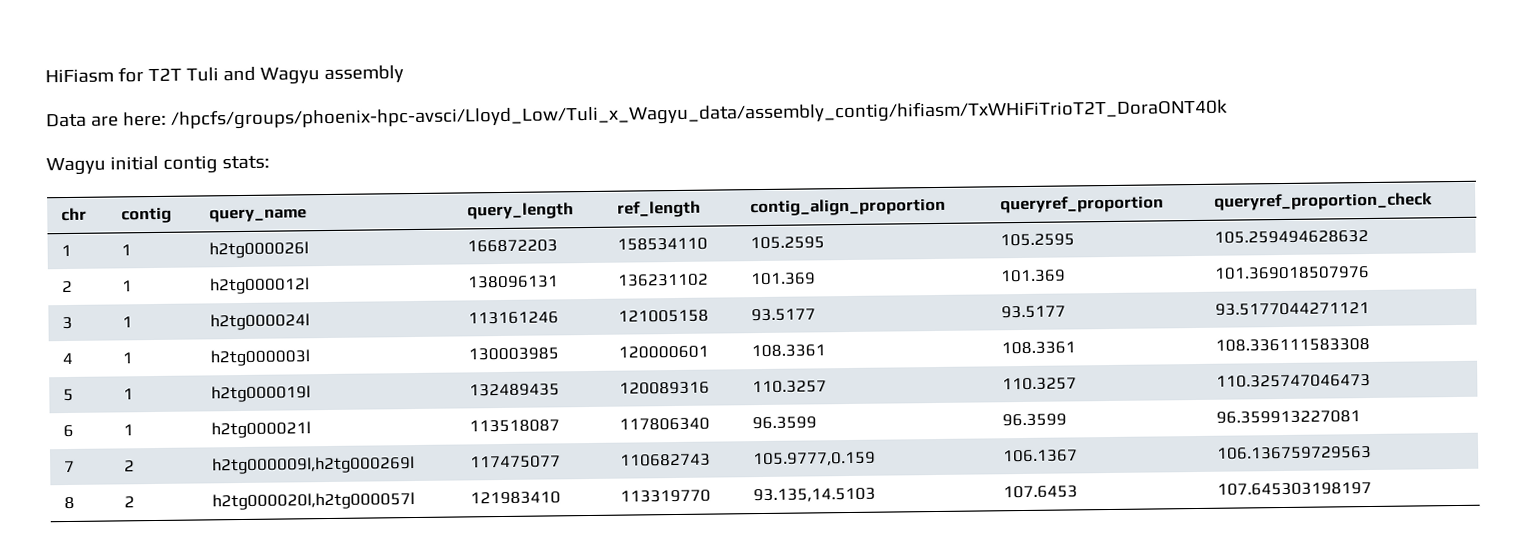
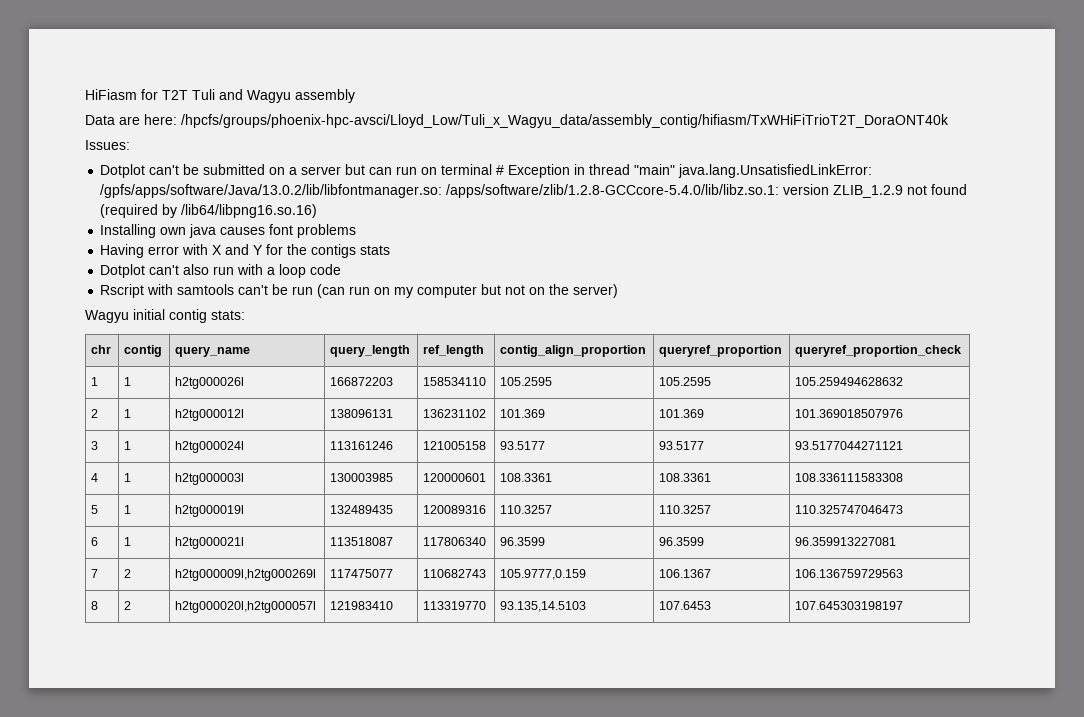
(1228, 114) none -> [85,140,130,150] [100,164,873,178] [100,184,968,198] [100,204,318,218] [100,224,357,238] [100,244,391,258] [100,264,342,278] [100,284,619,298] // Issues: // Dotplot can't be submitted on a server but can run on terminal # Exception in thread "main" java.lang.UnsatisfiedLinkError: /gpfs/apps/software/Java/13.0.2/lib/libfontmanager.so: /apps/software/zlib/1.2.8-GCCcore-5.4.0/lib/libz.so.1: version ZLIB_1.2.9 not found (required by /lib64/libpng16.so.16) // Installing own java causes font problems // Having error with X and Y for the contigs stats // Dotplot can't also run with a loop code // Rscript with samtools can't be run (can run on my computer but not on the server)

